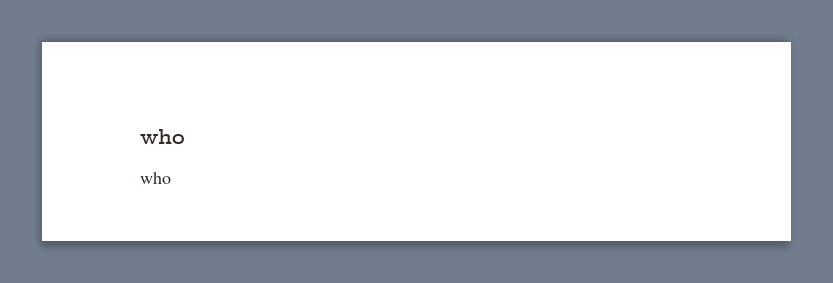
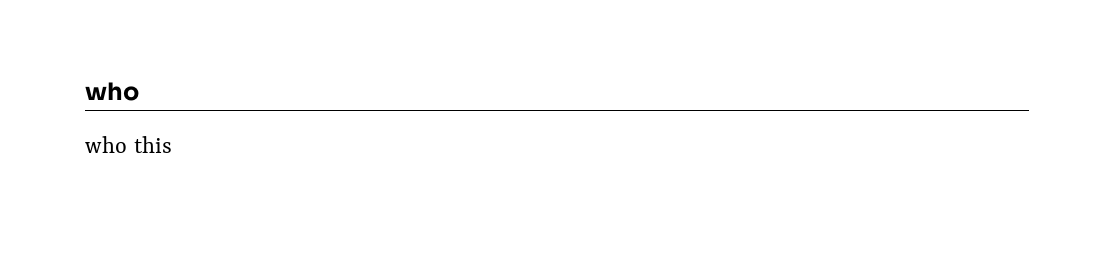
(171, 178) none -> [133,136,172,153] this

